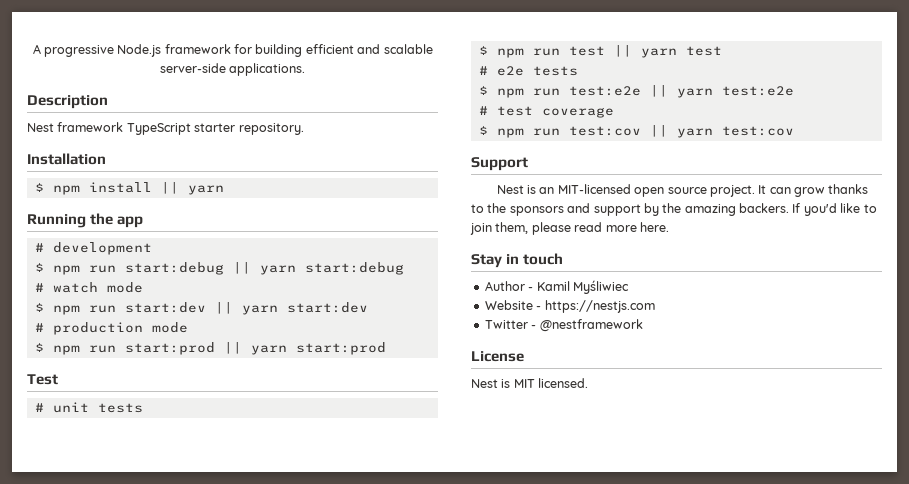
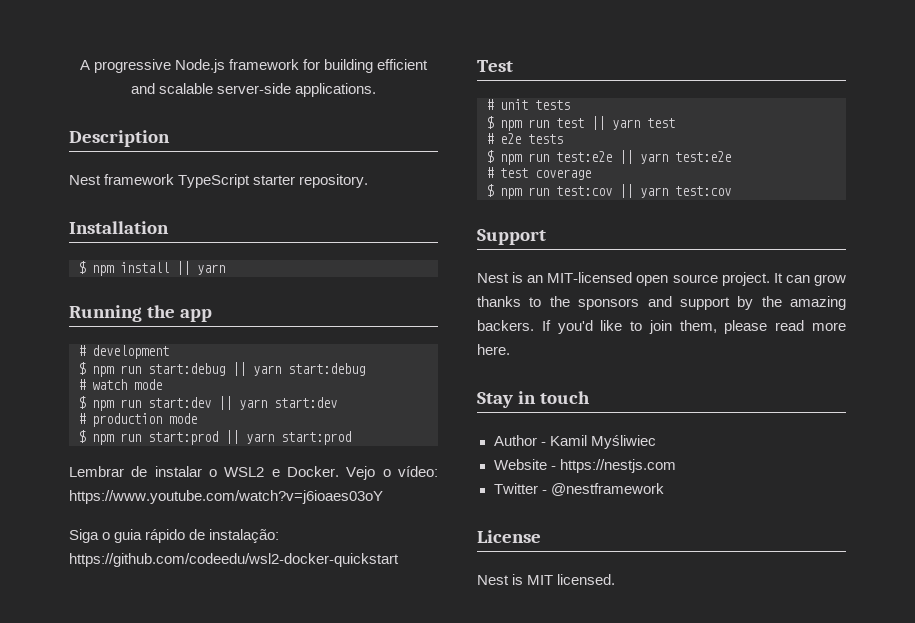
(386, 348) none -> [69,466,438,480] [69,490,383,504] [69,529,280,543] [69,553,399,567] // Lembrar de instalar o WSL2 e Docker. Vejo o vídeo: https://www.youtube.com/watch?v=j6ioaes03oY // Siga o guia rápido de instalação: https://github.com/codeedu/wsl2-docker-quickstart

